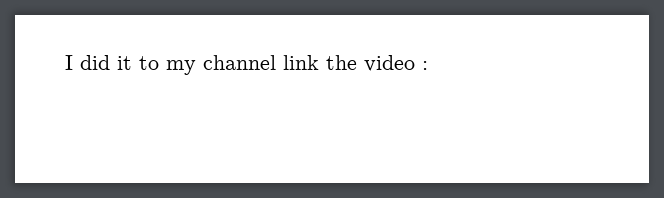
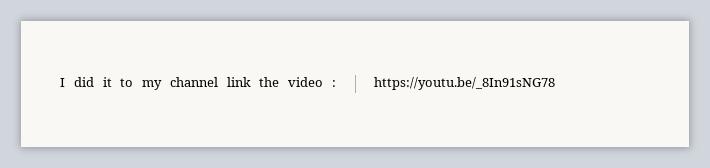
(428, 65) none -> [374,77,555,90] https://youtu.be/_8In91sNG78

